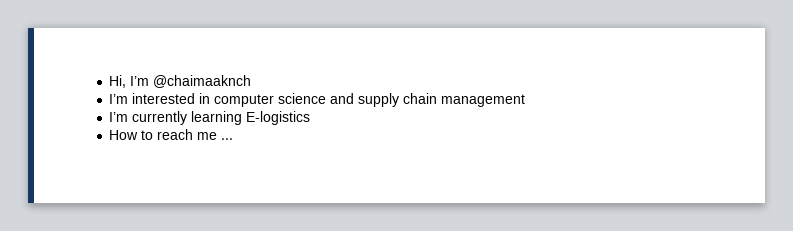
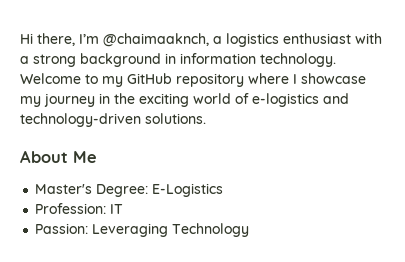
[109,75,252,88] [109,93,526,107] [109,111,311,125] [109,129,234,140] Hi, I’m @chaimaaknch // I’m interested in computer science and supply chain management // I’m currently learning E-logistics // How to reach me ... -> [20,33,382,47] [20,53,336,67] [20,73,366,87] [20,93,349,107] [20,113,206,127] [20,150,97,163] [35,183,224,197] [35,203,124,214] [35,223,250,237] Hi there, I’m @chaimaaknch, a logistics enthusiast with a strong background in information technology. Welcome to my GitHub repository where I showcase my journey in the exciting world of e-logistics and technology-driven solutions. // About Me // Master's Degree: E-Logistics // Profession: IT // Passion: Leveraging Technology

